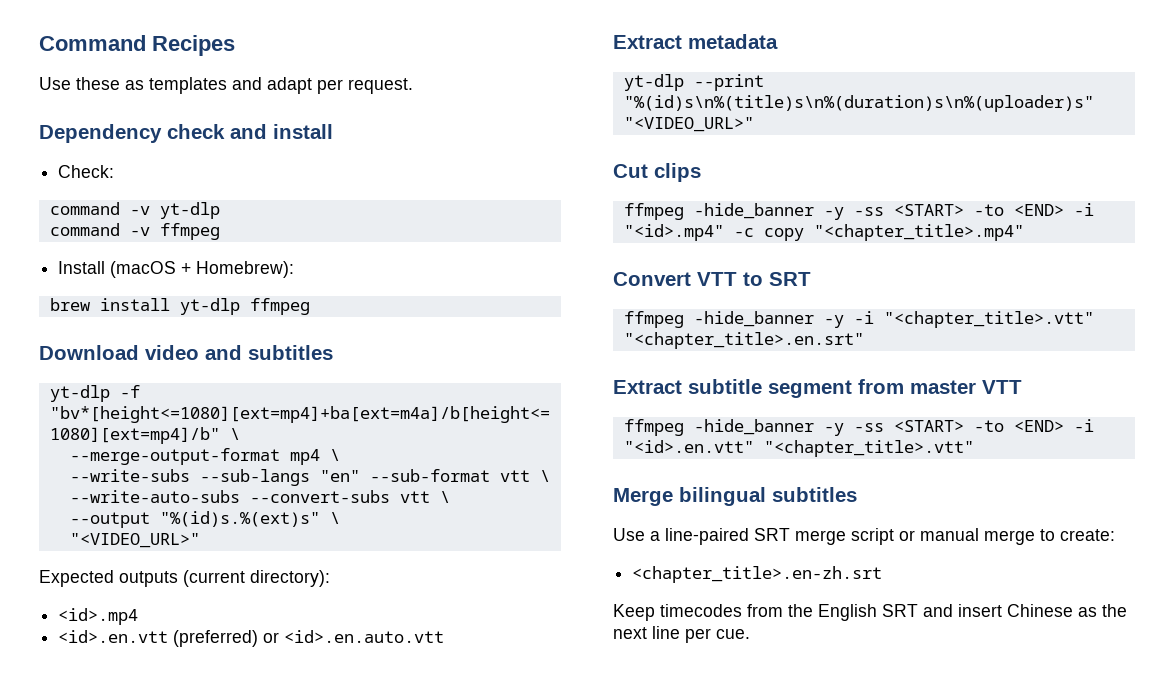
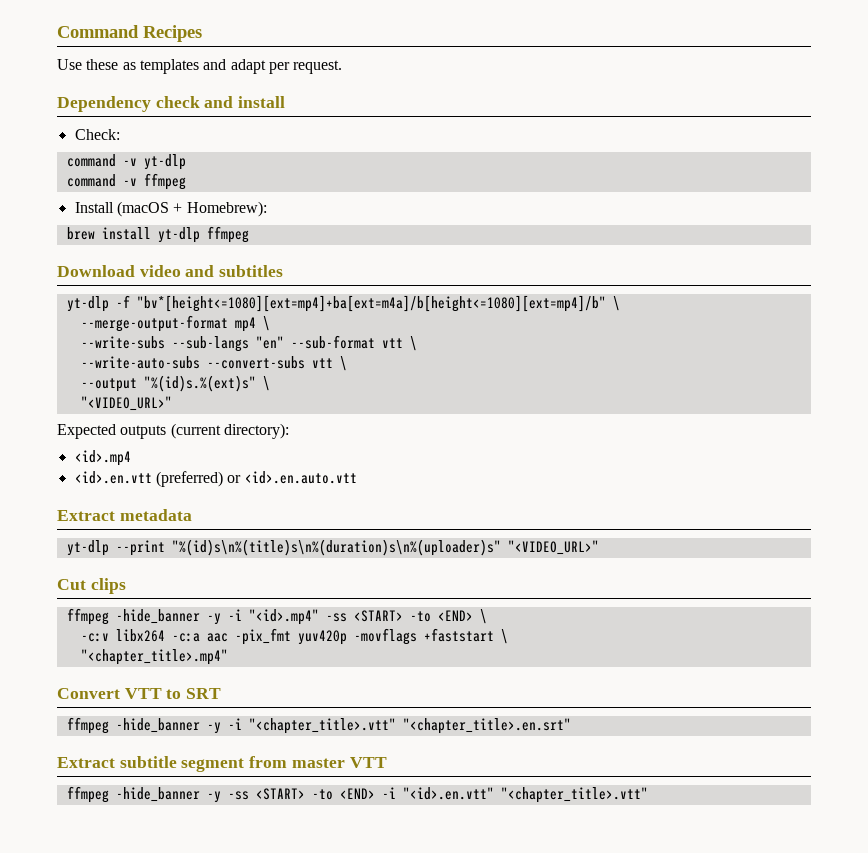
[853,203,1094,216] [623,224,804,241] -ss <START> -to <END> -i "<id>.mp4" -c copy -> [227,609,487,625] [80,628,508,645] -i "<id>.mp4" -ss <START> -to <END> \ // -c:v libx264 -c:a aac -pix_fmt yuv420p -movflags +faststart \ //
[613,487,857,506] [613,528,1115,545] [632,566,883,583] [613,604,1127,621] [613,626,750,643] // Merge bilingual subtitles // Use a line-paired SRT merge script or manual merge to create: // <chapter_title>.en-zh.srt // Keep timecodes from the English SRT and insert Chinese as the next line per cue. -> (648, 795) none

